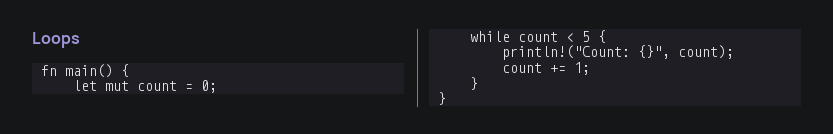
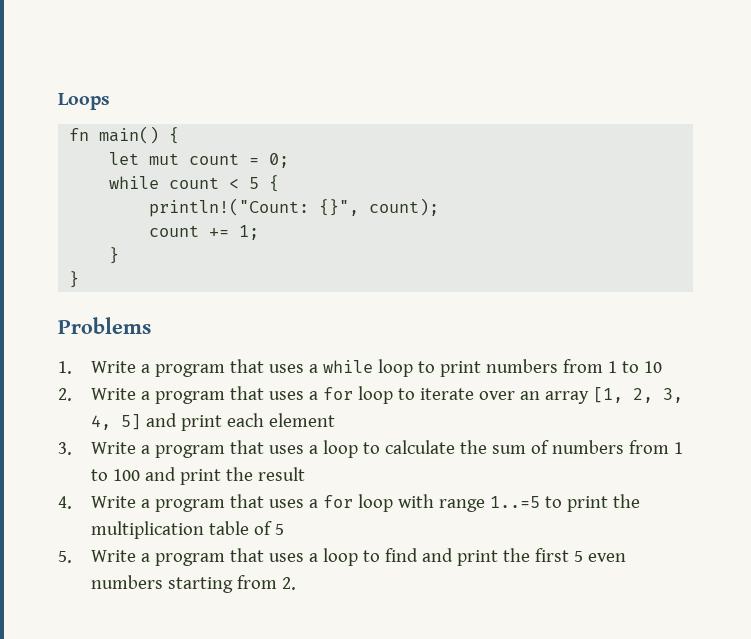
(446, 98) none -> [58,317,151,334] [58,359,663,377] [58,386,684,404] [91,413,336,431] [58,440,684,458] [91,467,306,485] [58,494,641,512] [91,521,285,539] [58,548,627,566] [91,575,297,593] // Problems // 1. Write a program that uses a while loop to print numbers from 1 to 10 // 2. Write a program that uses a for loop to iterate over an array [1, 2, 3, 4, 5] and print each element // 3. Write a program that uses a loop to calculate the sum of numbers from 1 to 100 and print the result // 4. Write a program that uses a for loop with range 1..=5 to print the multiplication table of 5 // 5. Write a program that uses a loop to find and print the first 5 even numbers starting from 2.

